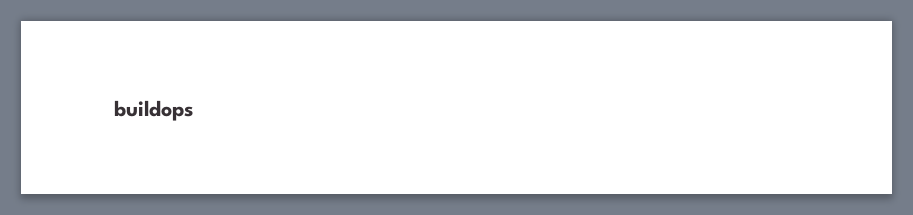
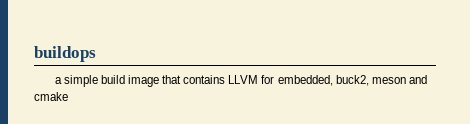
(193, 110) none -> [54,75,427,87] [34,92,68,101] // a simple build image that contains LLVM for embedded, buck2, meson and cmake

